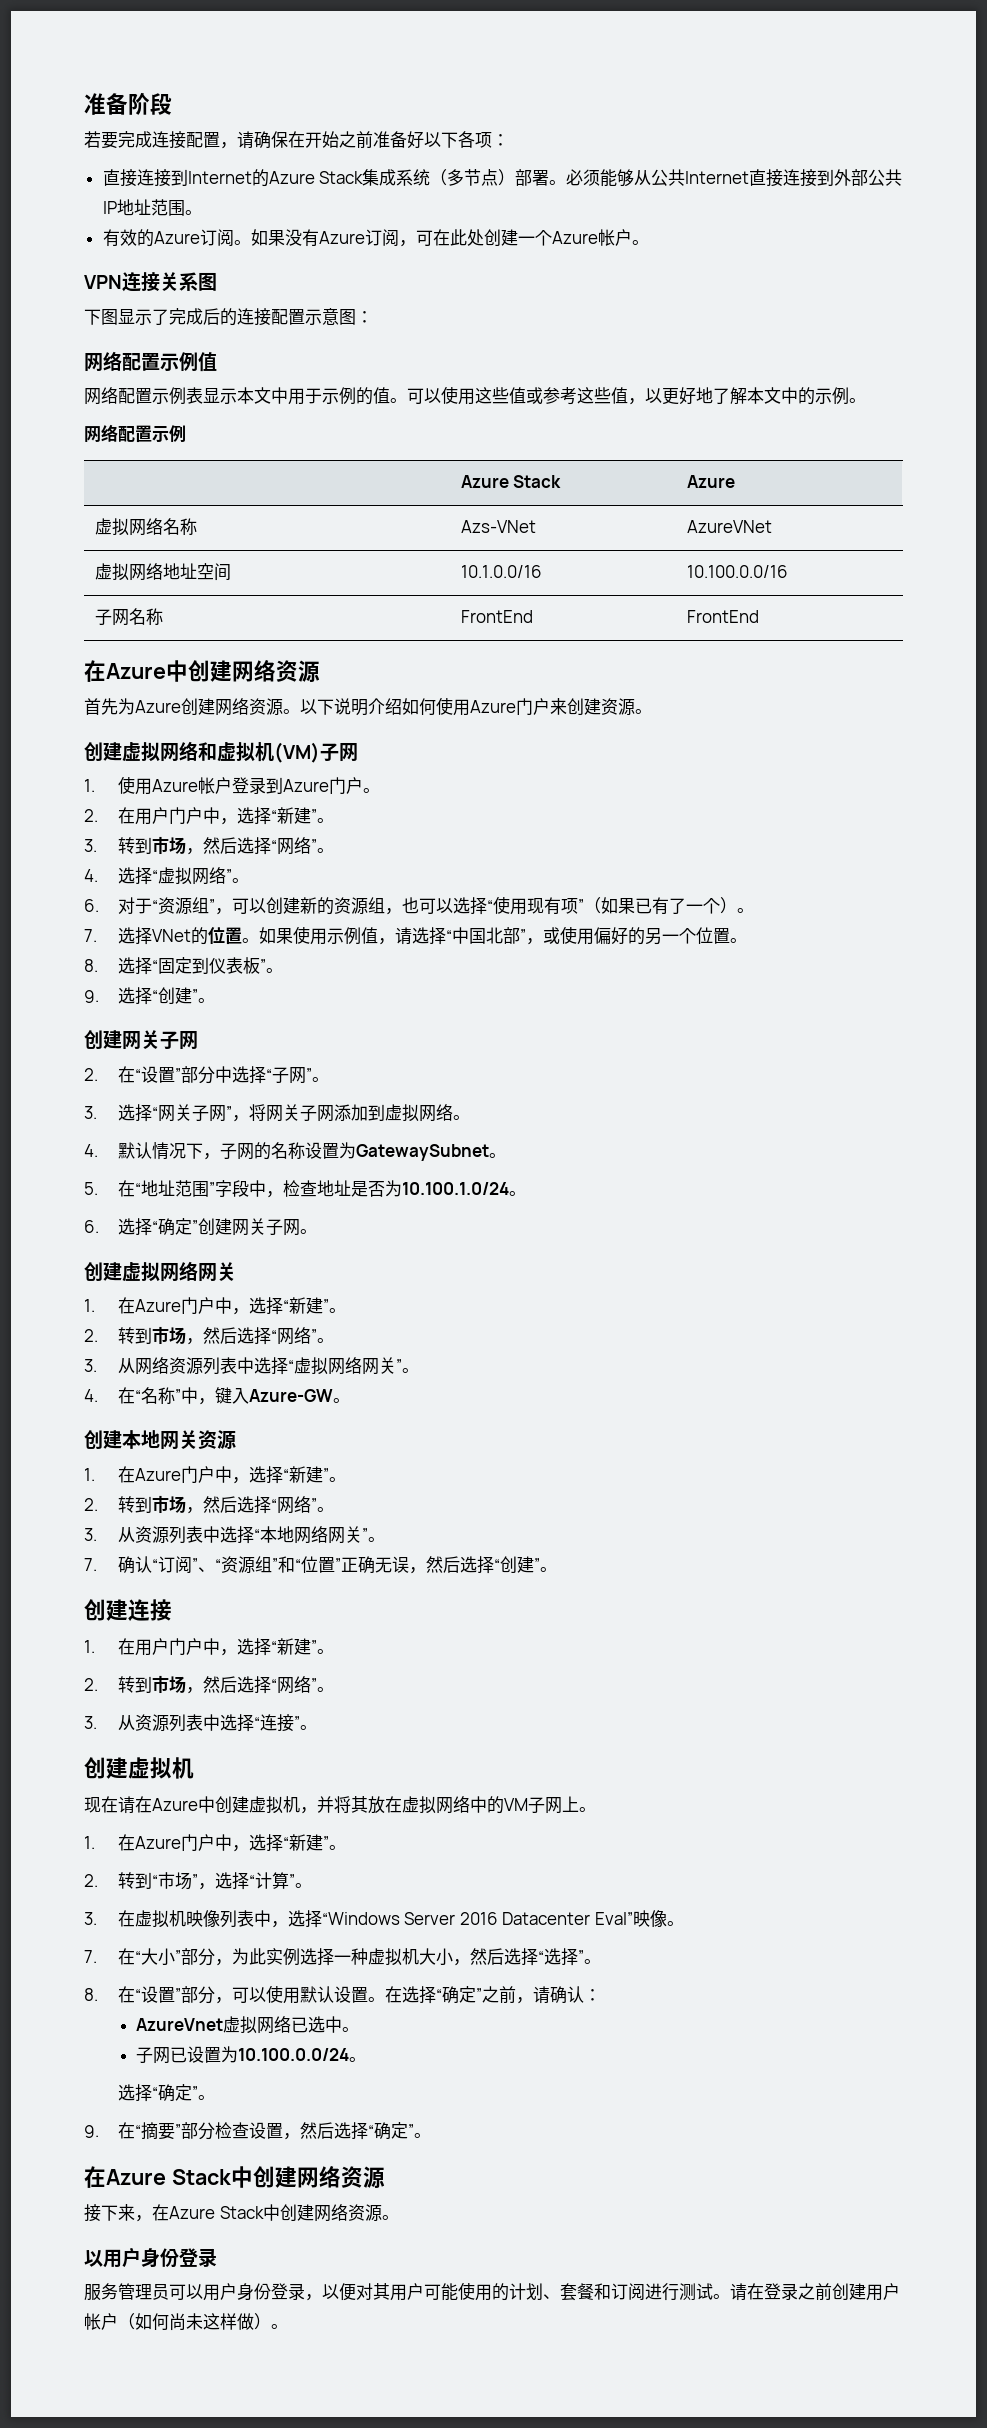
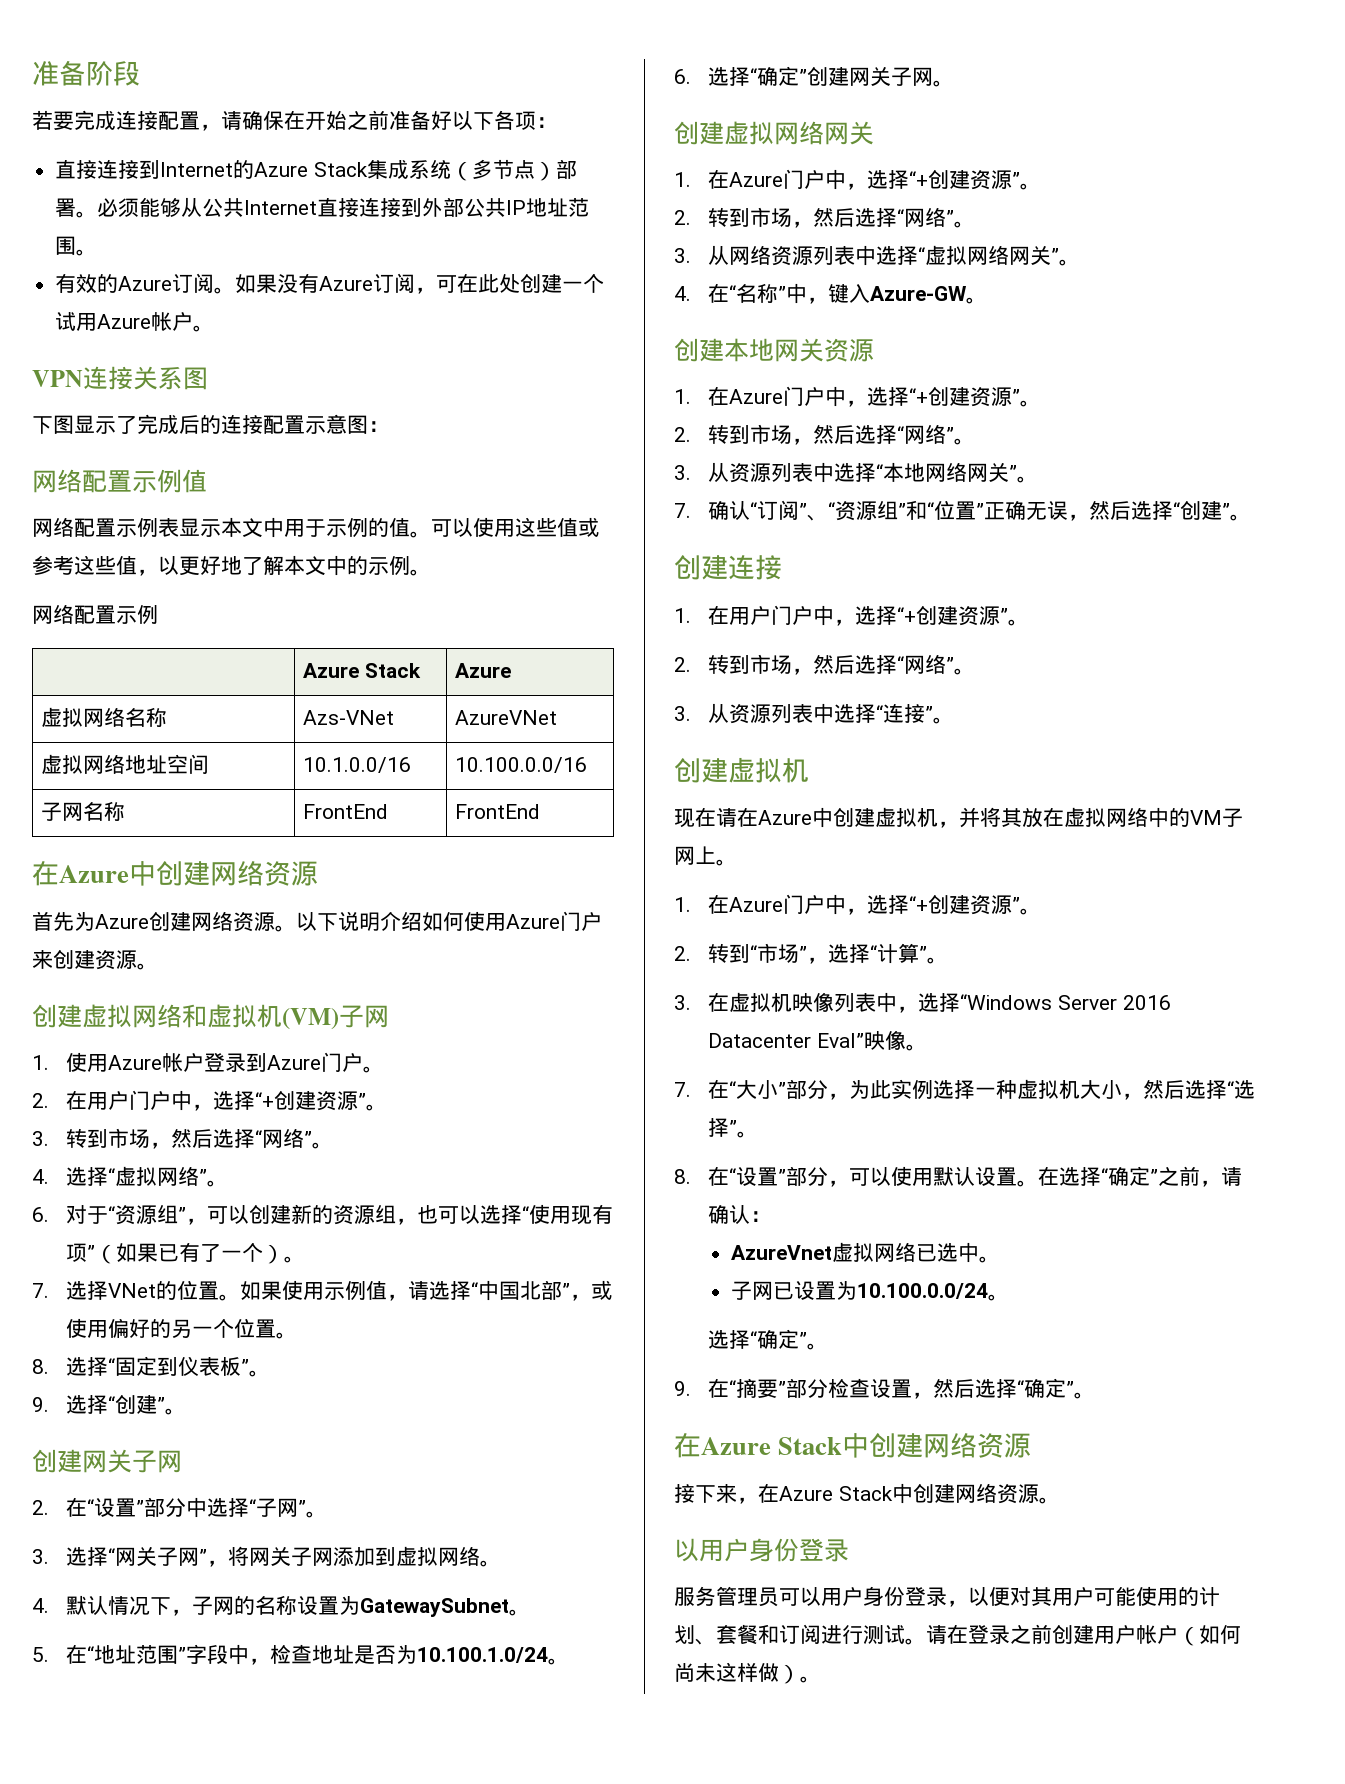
(552, 238) none -> [55,312,98,331] 试用
[270,807,311,824] “新建 -> [255,1090,359,1111] “+创建资源
[282,1297,323,1314] “新建 -> [909,169,1013,190] “+创建资源
[282,1466,323,1483] “新建 -> [909,386,1013,407] “+创建资源
[270,1638,311,1655] “新建 -> [897,605,1001,626] “+创建资源
[282,1834,323,1851] “新建 -> [909,894,1013,915] “+创建资源

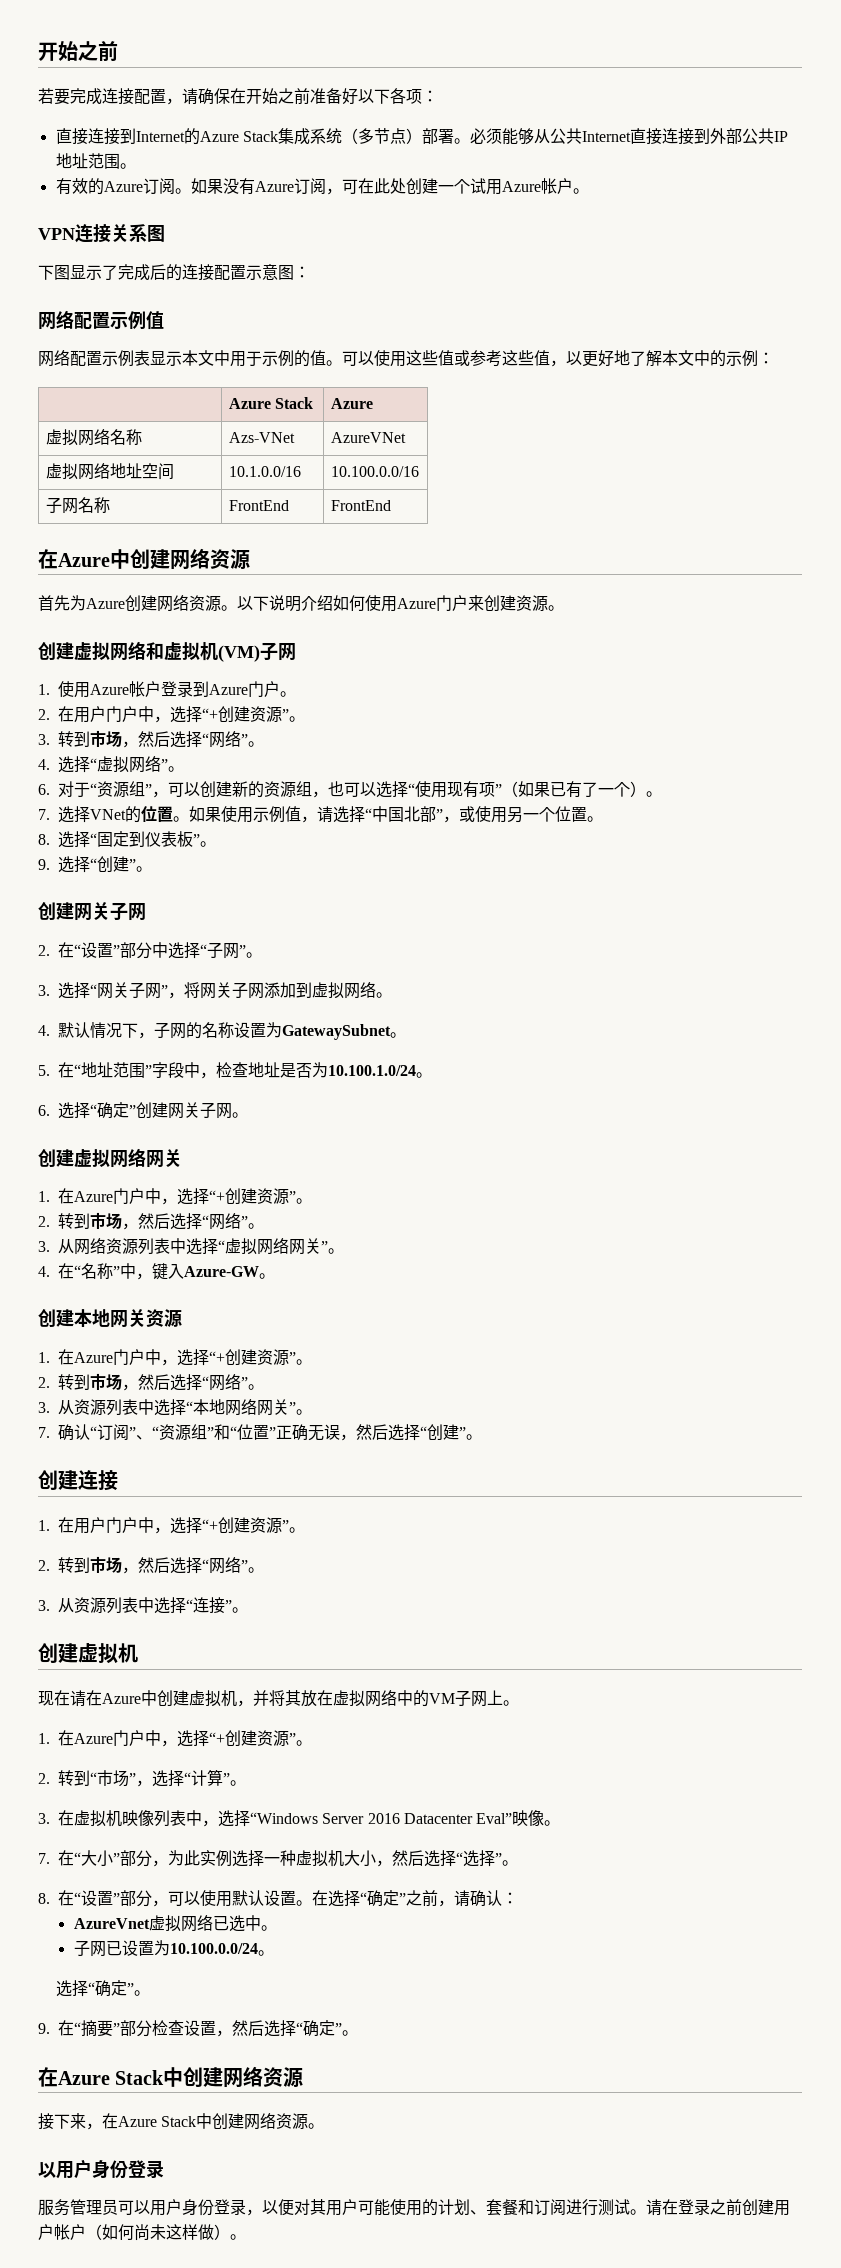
[32,60,140,86] 准备阶段 -> [38,41,118,62] 开始之前
[410,569,431,576] [32,604,158,625] 。 // 网络配置示例 -> [758,352,774,364] ：
[108,1318,172,1338] 偏好的 -> (507, 815) none

